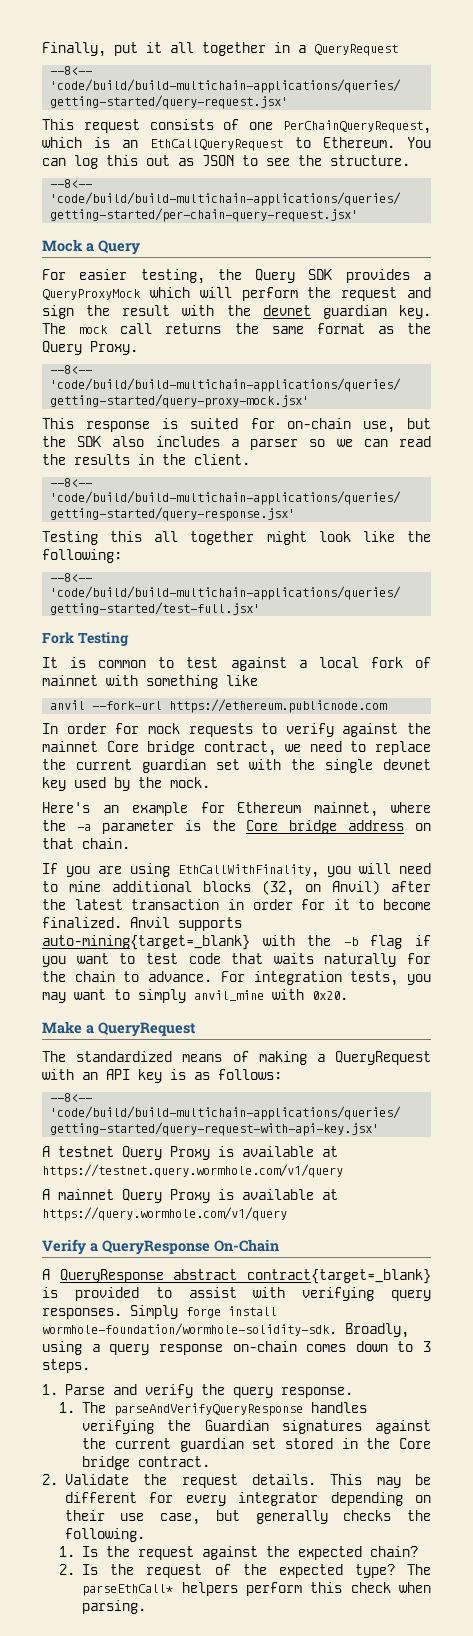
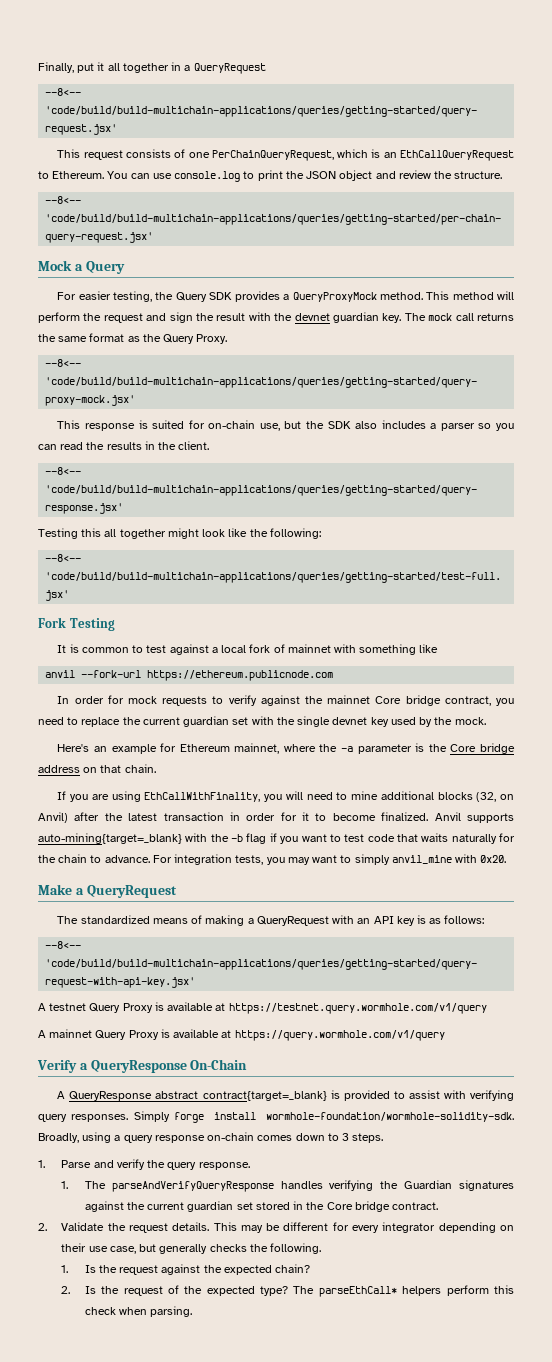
[74,155,290,169] log this out as JSON to see -> [152,170,431,182] use console.log to print the JSON object and review
[149,287,190,298] which -> [380,291,494,300] method. This method
[336,439,353,447] we -> [495,423,514,431] you
[284,744,301,752] we -> [496,698,515,706] you

